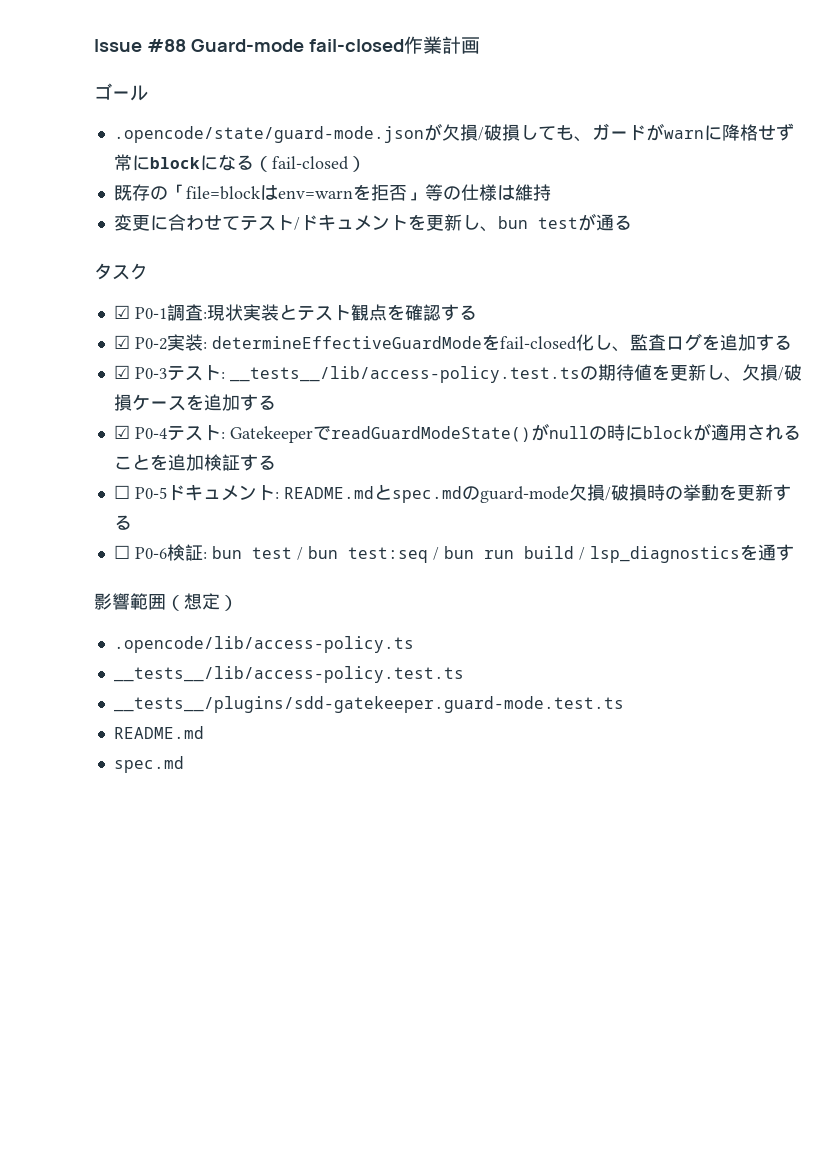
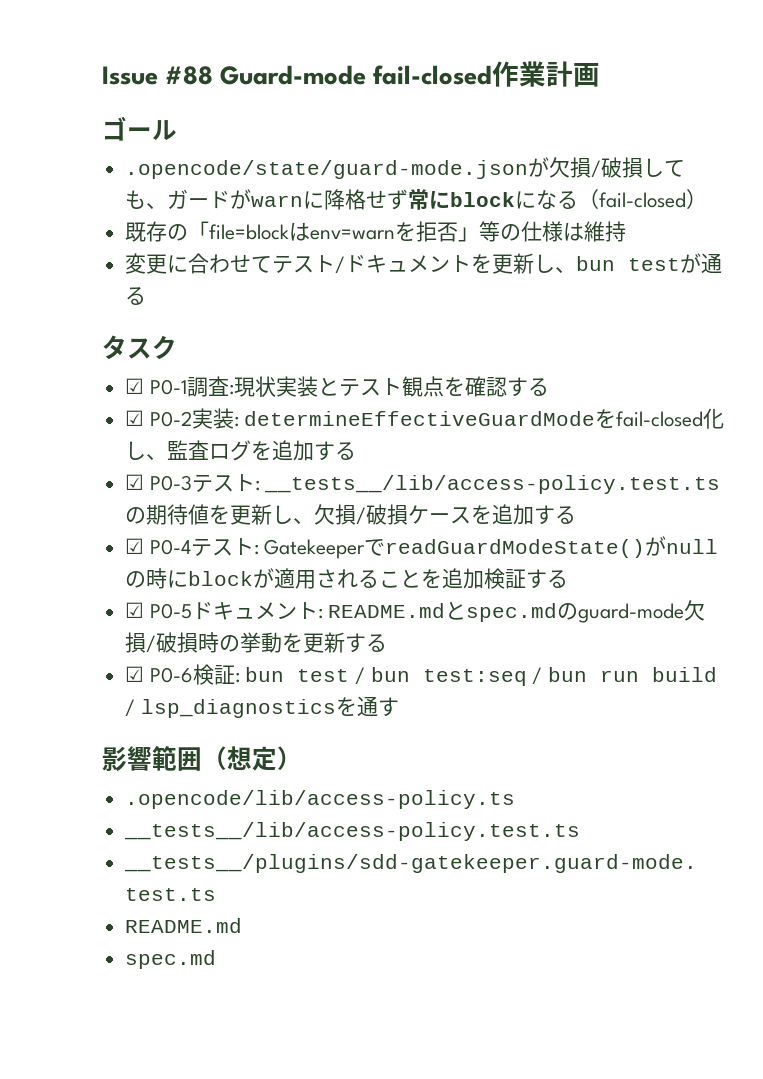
[113,485,130,499] ☐ -> [125,602,145,618] ☑
[113,545,130,559] ☐ -> [125,666,145,682] ☑

